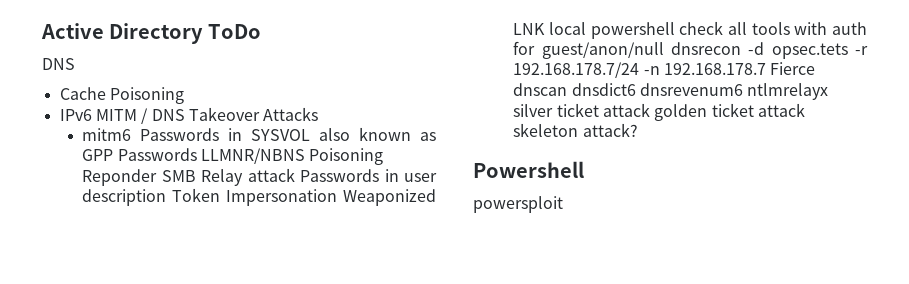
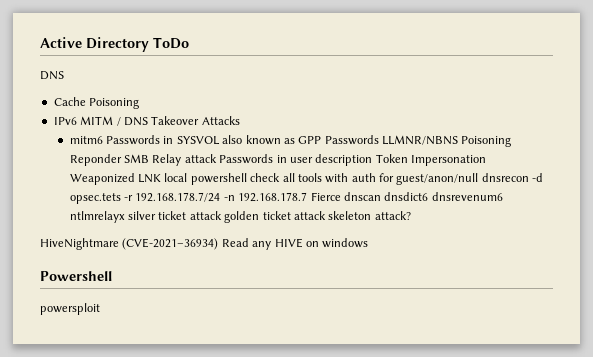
(638, 130) none -> [40,238,369,250] // HiveNightmare (CVE-2021–36934) Read any HIVE on windows

